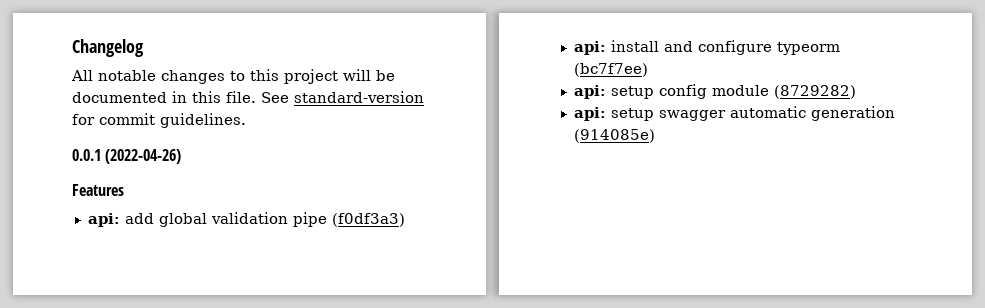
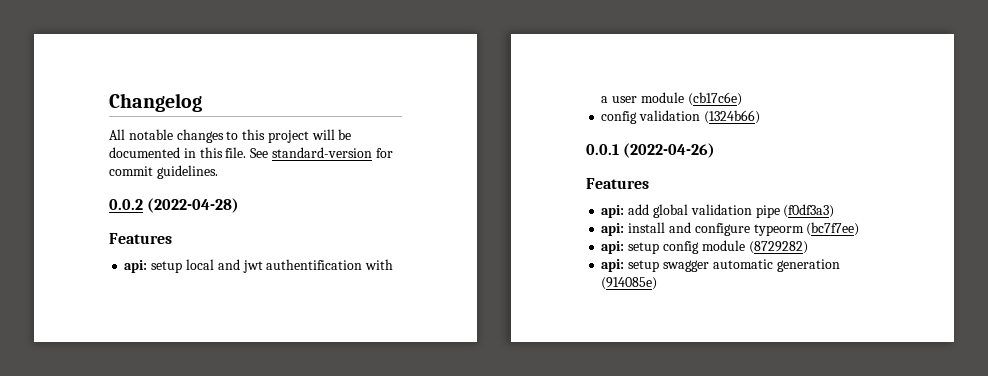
(246, 120) none -> [109,198,240,213] [109,233,172,244] [124,259,394,273] [601,92,742,106] [601,110,760,124] // 0.0.2 (2022-04-28) // Features // api: setup local and jwt authentification with a user module (cb17c6e) // config validation (1324b66)

